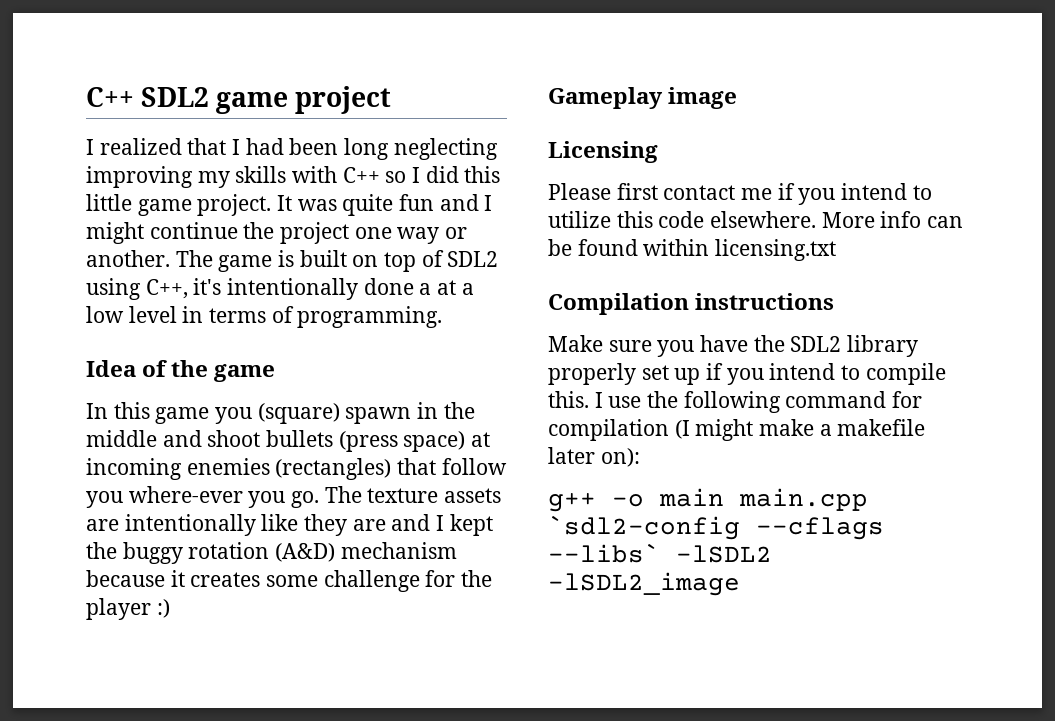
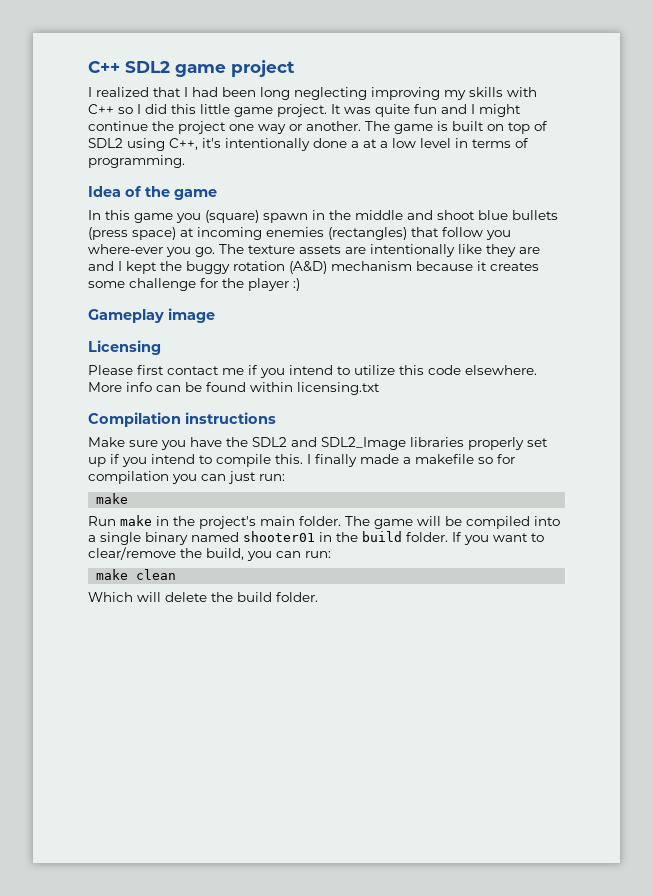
(261, 438) none -> [478,210,508,220] blue
[847,335,919,357] library -> [291,437,464,450] and SDL2_Image libraries
[608,391,923,413] [548,419,926,441] [548,447,640,467] [548,488,868,512] [548,515,884,540] [548,543,772,563] [548,572,740,596] use the following command for compilation (I might make a makefile later on): // g++ -o main main.cpp `sdl2-config --cflags --libs` -lSDL2 -lSDL2_image -> [315,454,515,467] [88,471,285,484] [96,493,129,504] [88,515,560,529] [88,531,544,545] [88,547,331,561] [96,569,177,580] [88,592,318,602] finally made a makefile so for compilation you can just run: // make // Run make in the project's main folder. The game will be compiled into a single binary named shooter01 in the build folder. If you want to clear/remove the build, you can run: // make clean // Which will delete the build folder.

